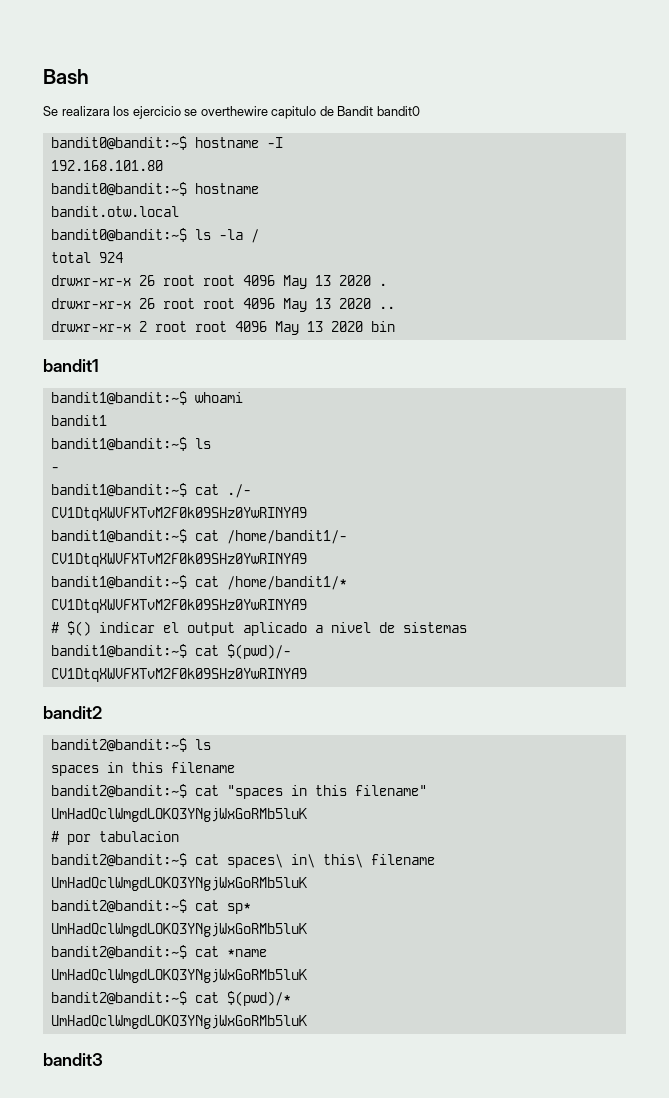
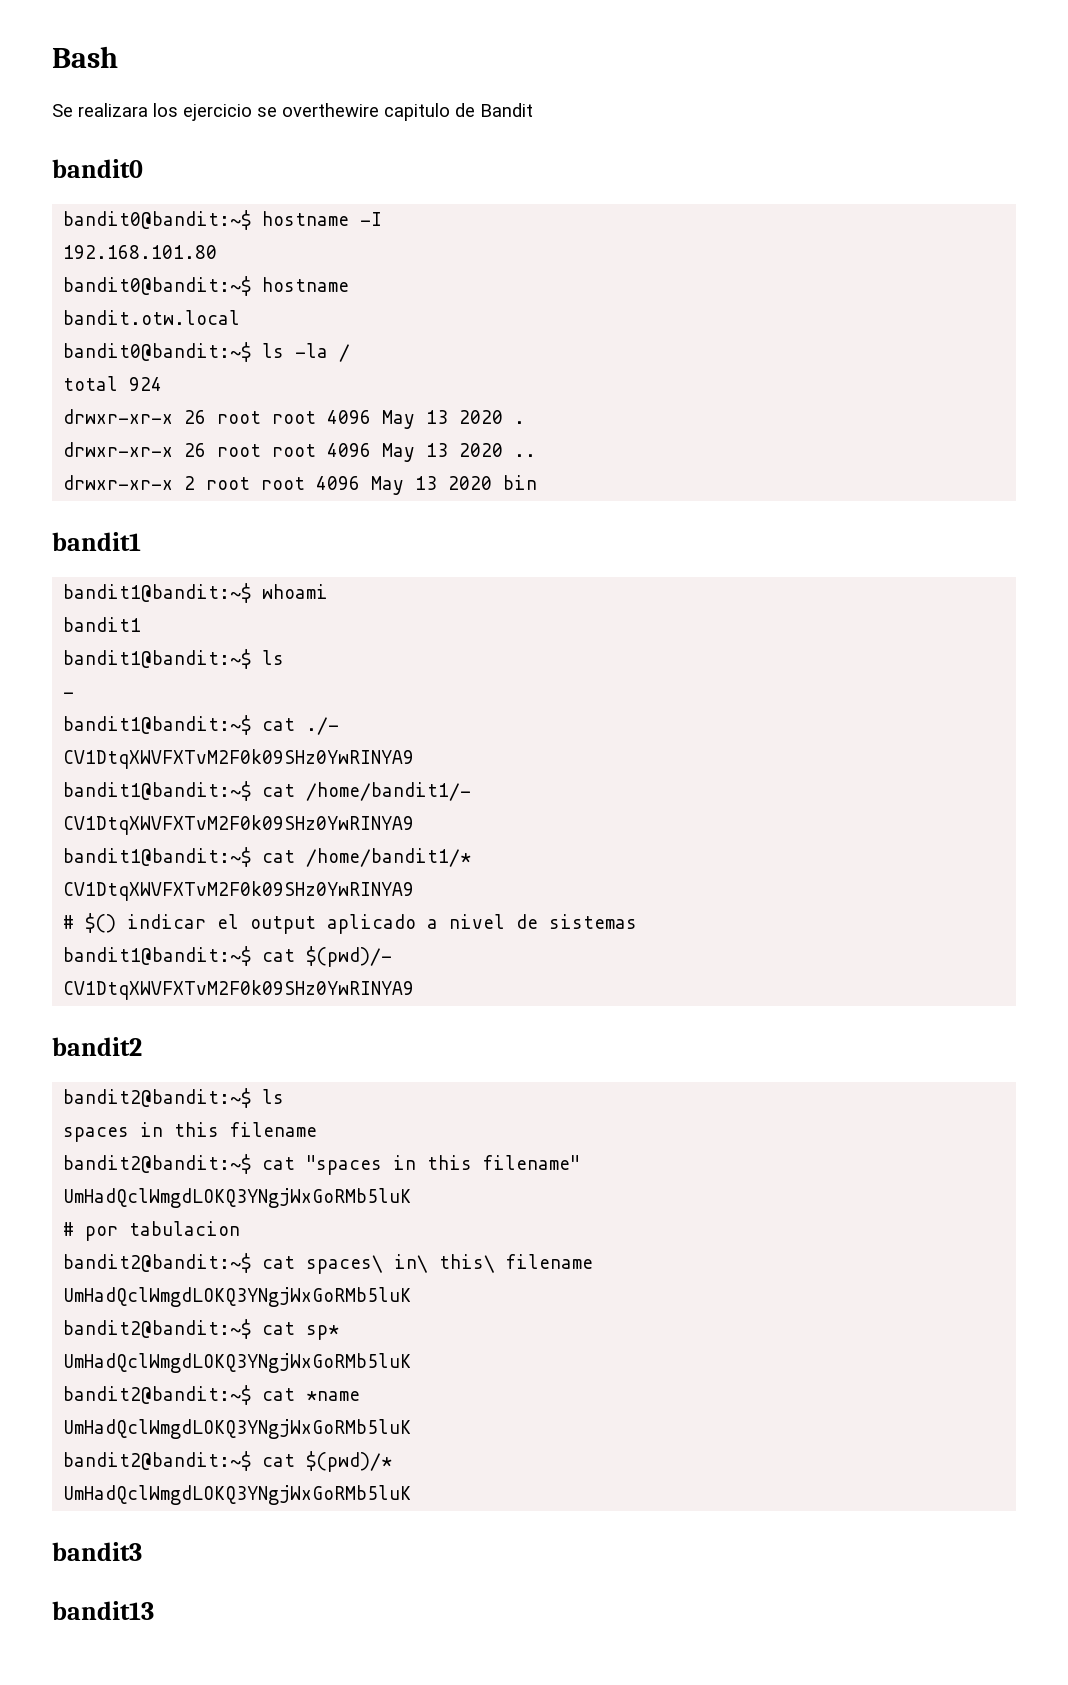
(374, 111) none -> (533, 110) //
(103, 1059) none -> [52,1601,154,1620] // bandit13

